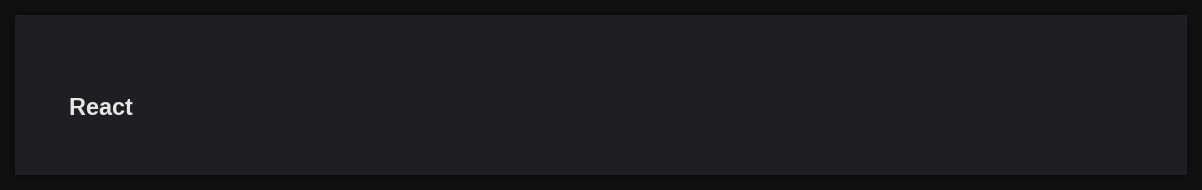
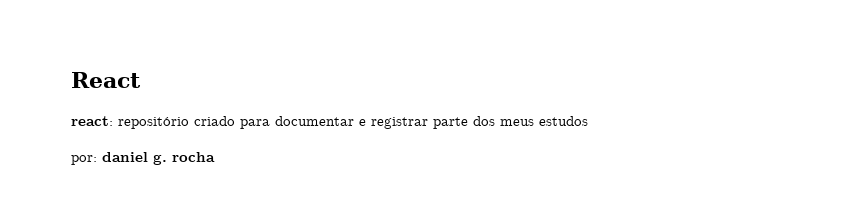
(133, 106) none -> [71,116,588,129] [71,152,215,165] // react: repositório criado para documentar e registrar parte dos meus estudos // por: daniel g. rocha

